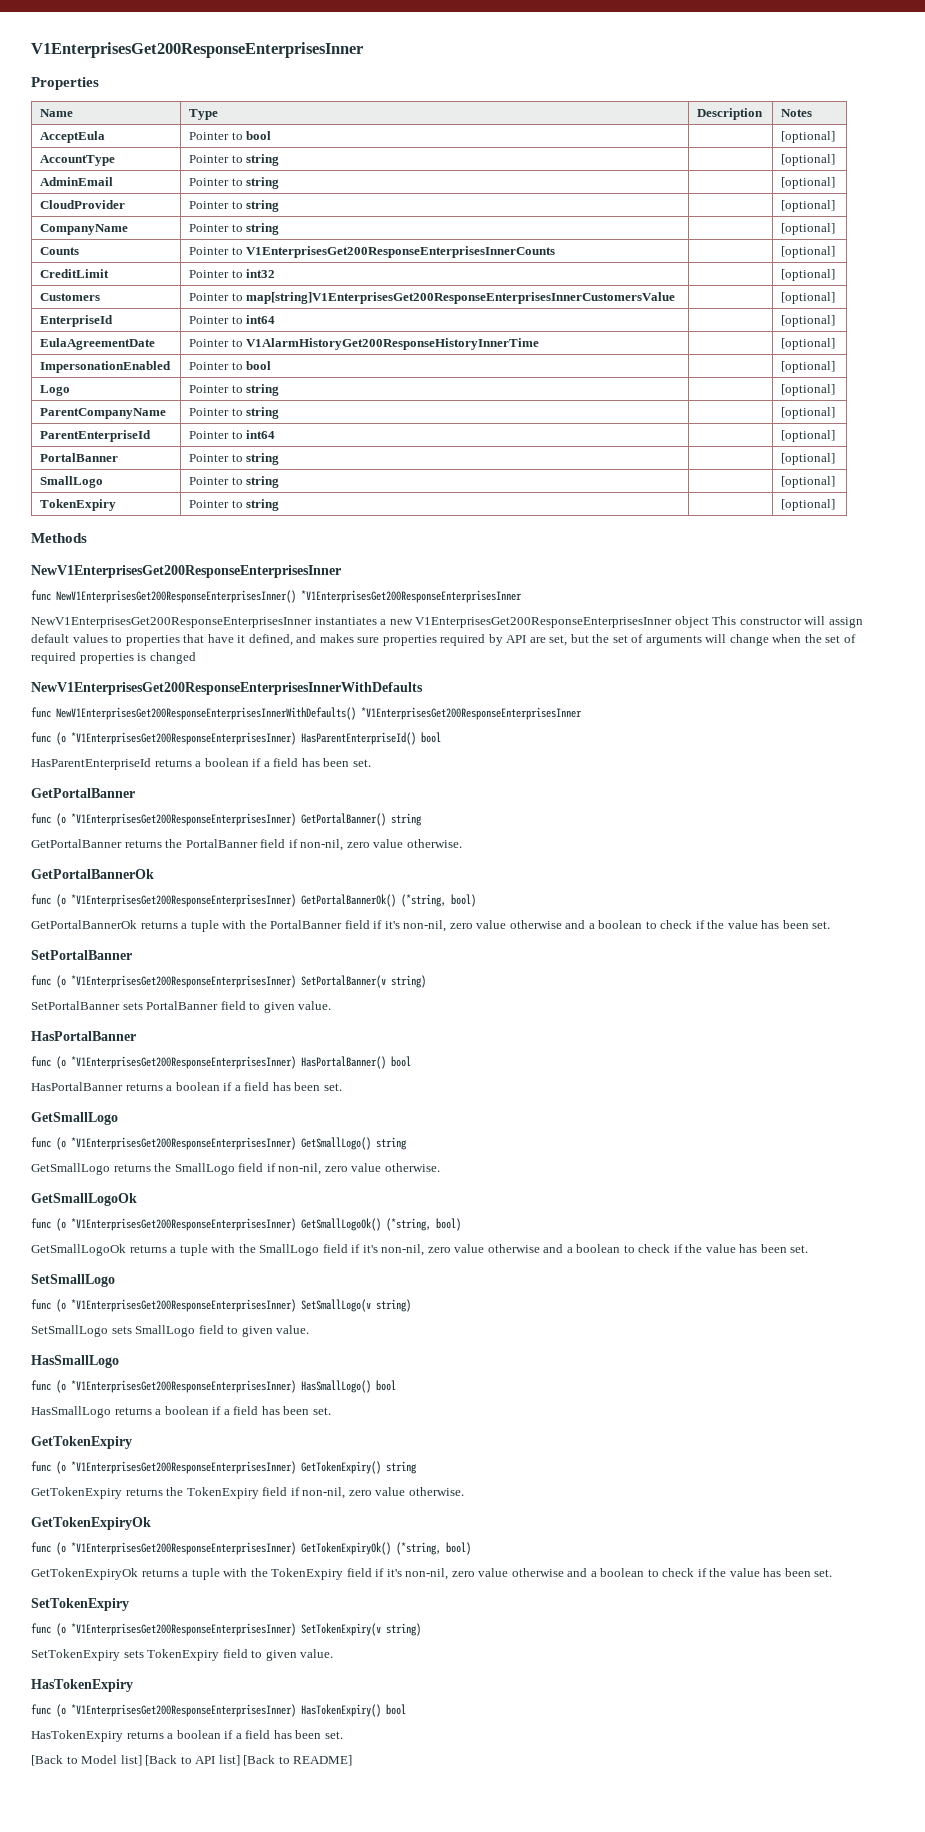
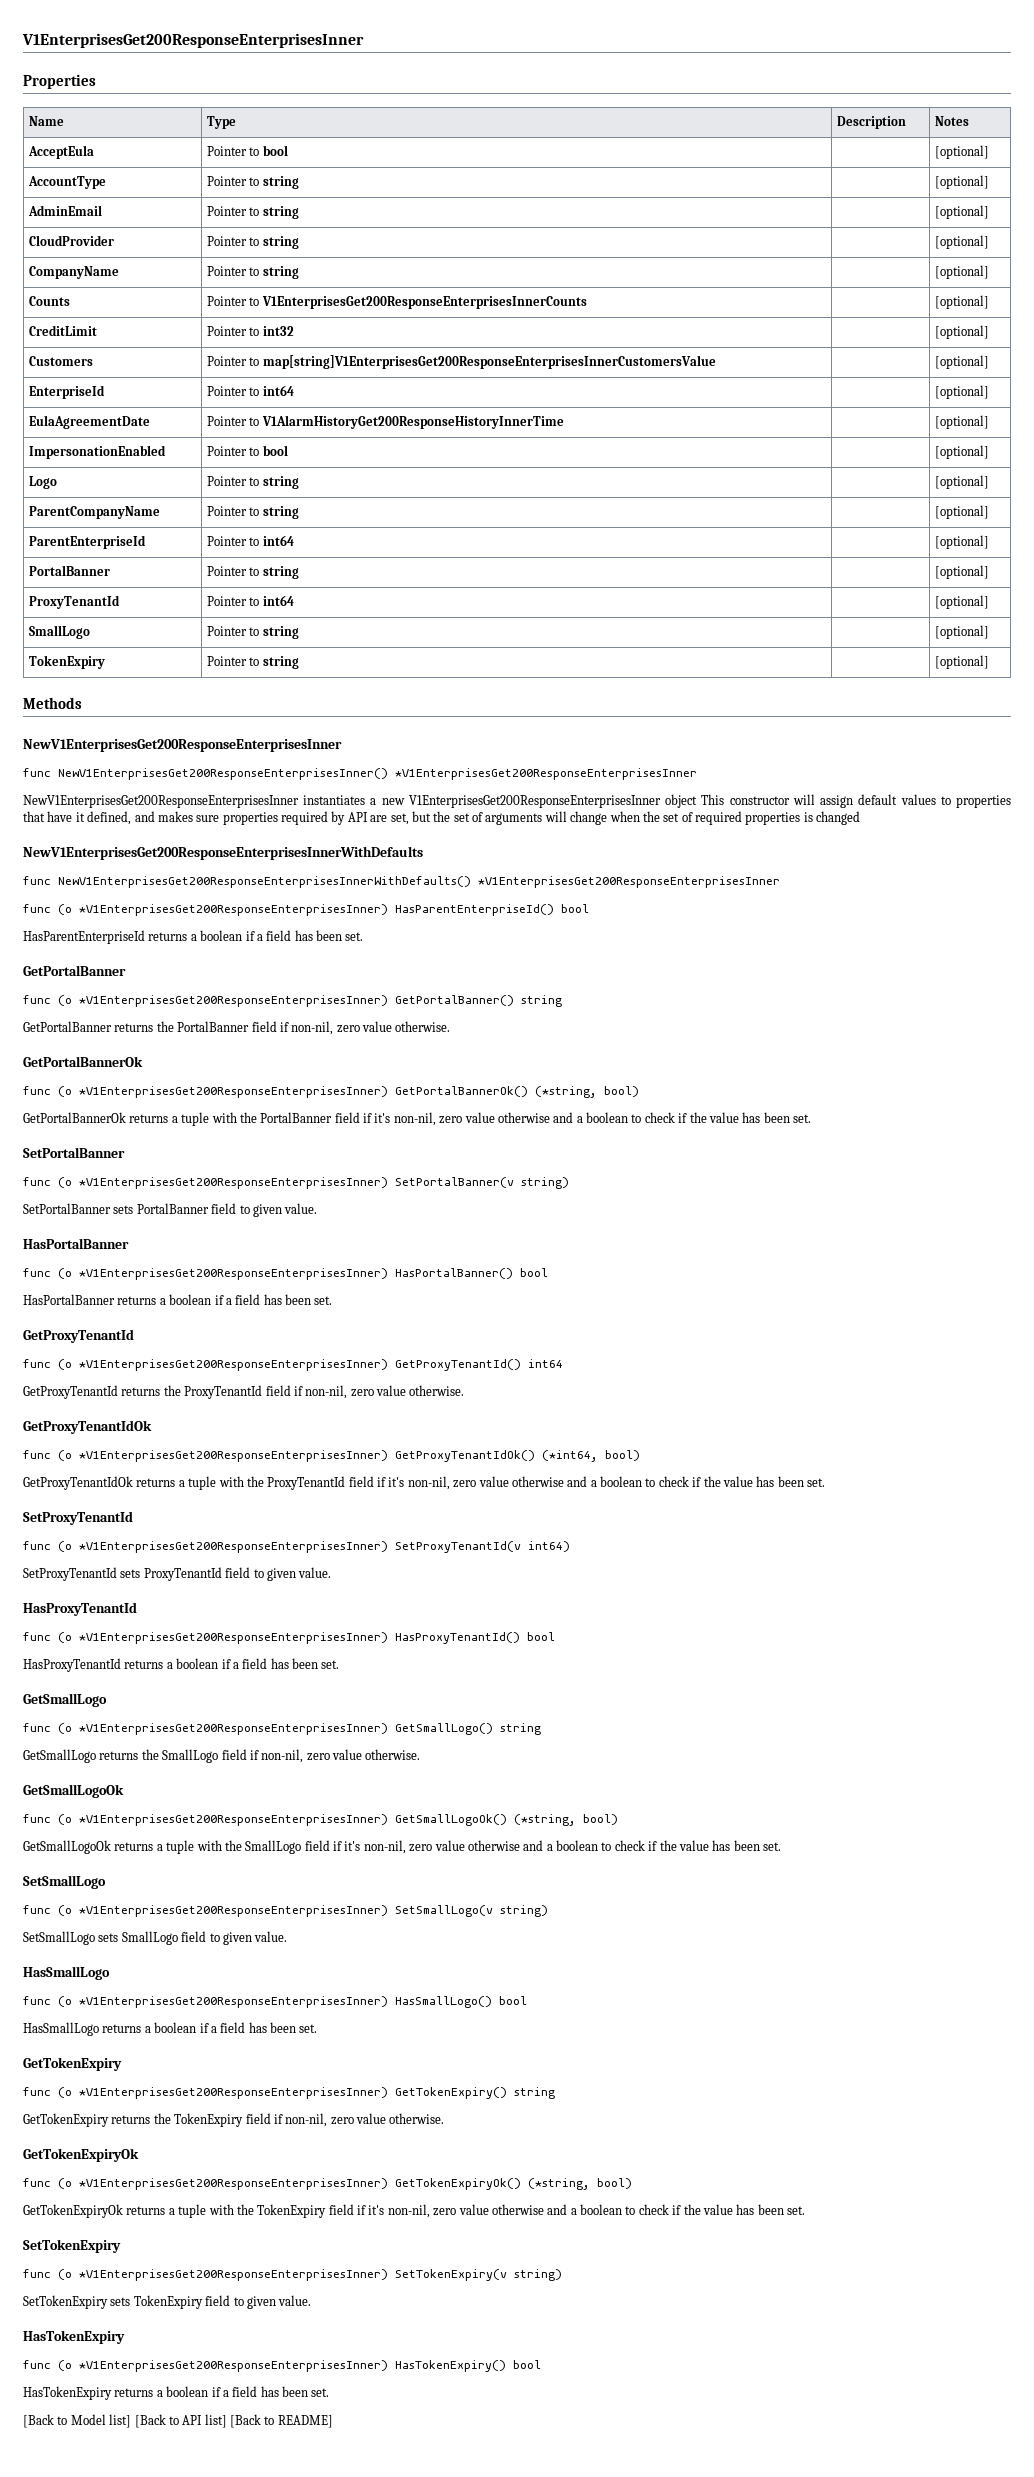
(836, 459) none -> [28,595,120,609] [206,595,294,606] [934,595,989,609] // ProxyTenantId | Pointer to int64 | | [optional]
(342, 1087) none -> [23,1329,134,1343] [23,1359,563,1371] [23,1385,465,1399] [23,1420,152,1434] [23,1450,640,1462] [23,1476,825,1490] [23,1511,133,1525] [23,1541,570,1553] [23,1567,332,1581] [23,1602,137,1616] [23,1632,555,1644] [23,1658,340,1672] // GetProxyTenantId // func (o *V1EnterprisesGet200ResponseEnterprisesInner) GetProxyTenantId() int64 // GetProxyTenantId returns the ProxyTenantId field if non-nil, zero value otherwise. // GetProxyTenantIdOk // func (o *V1EnterprisesGet200ResponseEnterprisesInner) GetProxyTenantIdOk() (*int64, bool) // GetProxyTenantIdOk returns a tuple with the ProxyTenantId field if it's non-nil, zero value otherwise and a boolean to check if the value has been set. // SetProxyTenantId // func (o *V1EnterprisesGet200ResponseEnterprisesInner) SetProxyTenantId(v int64) // SetProxyTenantId sets ProxyTenantId field to given value. // HasProxyTenantId // func (o *V1EnterprisesGet200ResponseEnterprisesInner) HasProxyTenantId() bool // HasProxyTenantId returns a boolean if a field has been set.

